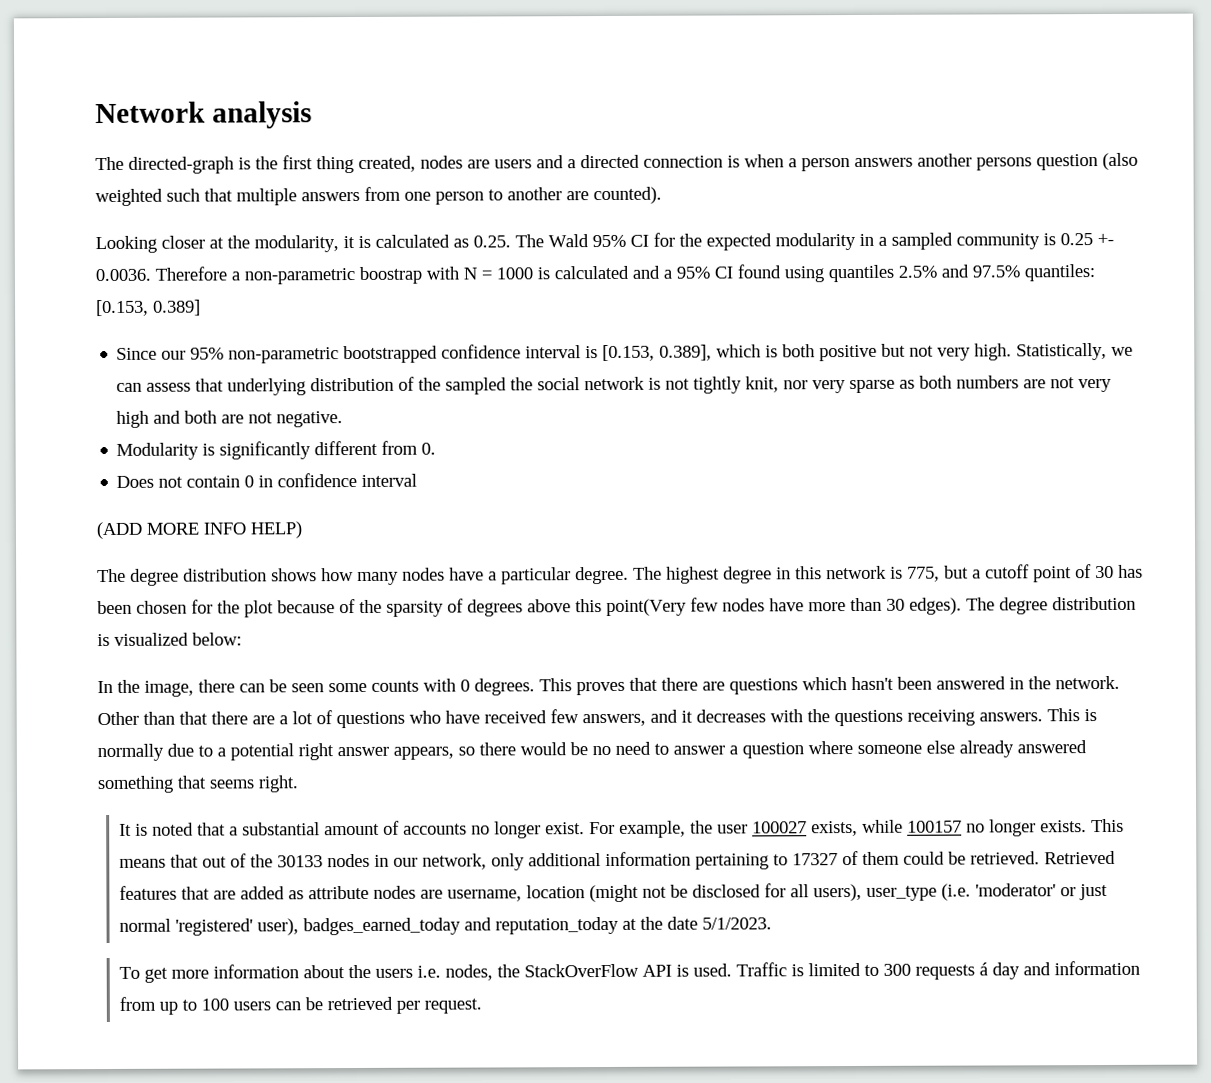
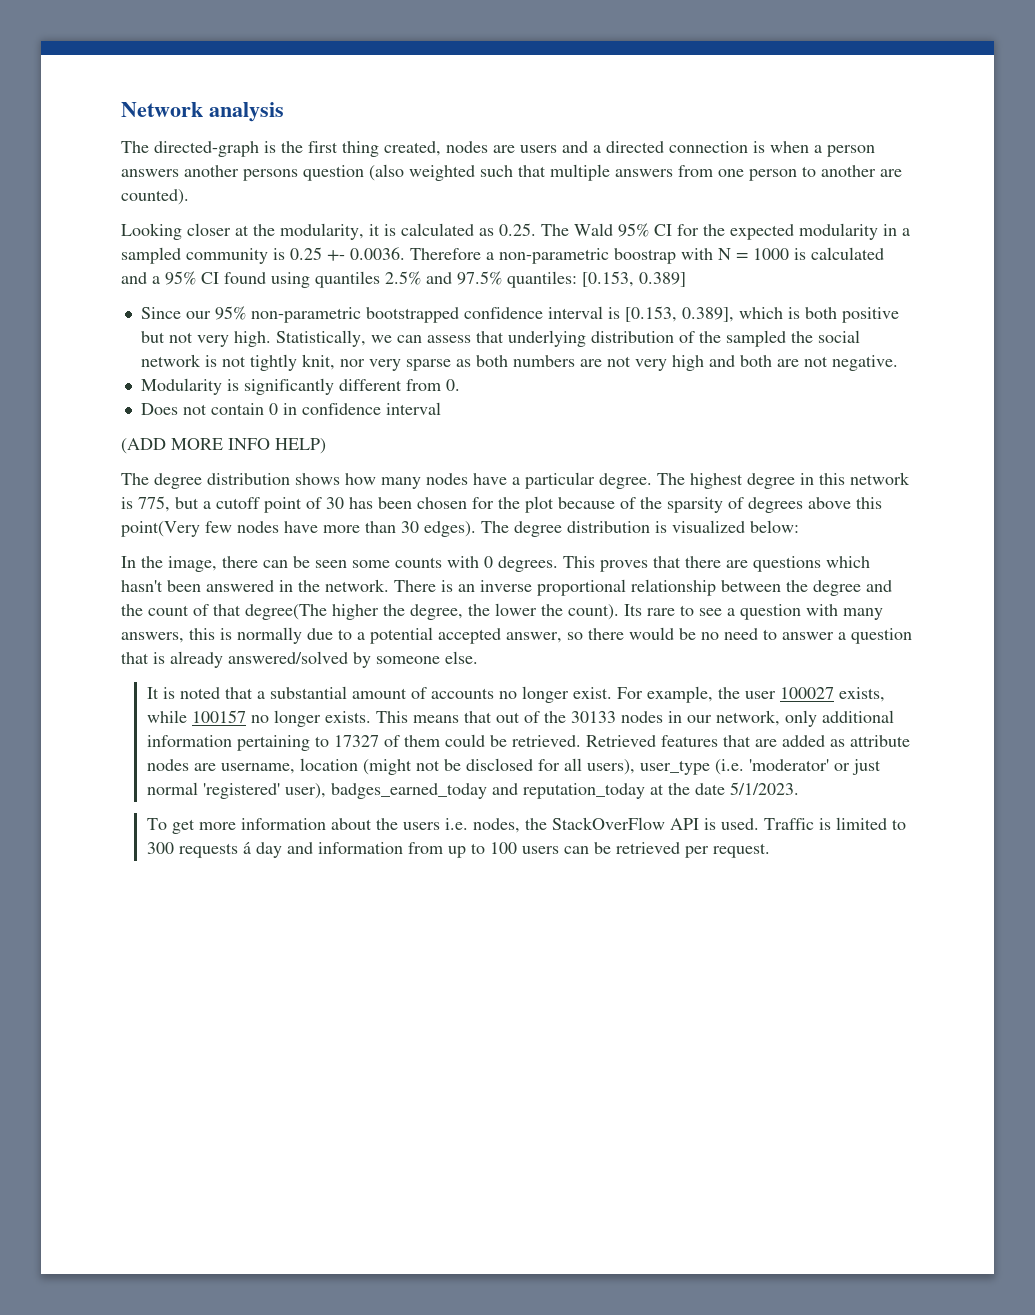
[97,708,1080,729] Other than that there are a lot of questions who have received few answers, and it decreases with the questions receiving answers. This -> [394,579,892,596] [121,603,883,620] [121,628,215,643] There is an inverse proportional relationship between the degree and the count of that degree(The higher the degree, the lower the count). Its rare to see a question with many answers, this
[298,743,454,761] right answer appears, -> [438,628,562,644] accepted answer,
[808,740,1087,758] [97,775,299,794] where someone else already answered something that seems right. -> [121,651,478,668] that is already answered/solved by someone else.

